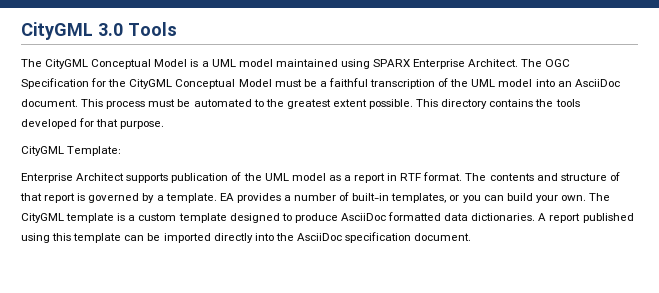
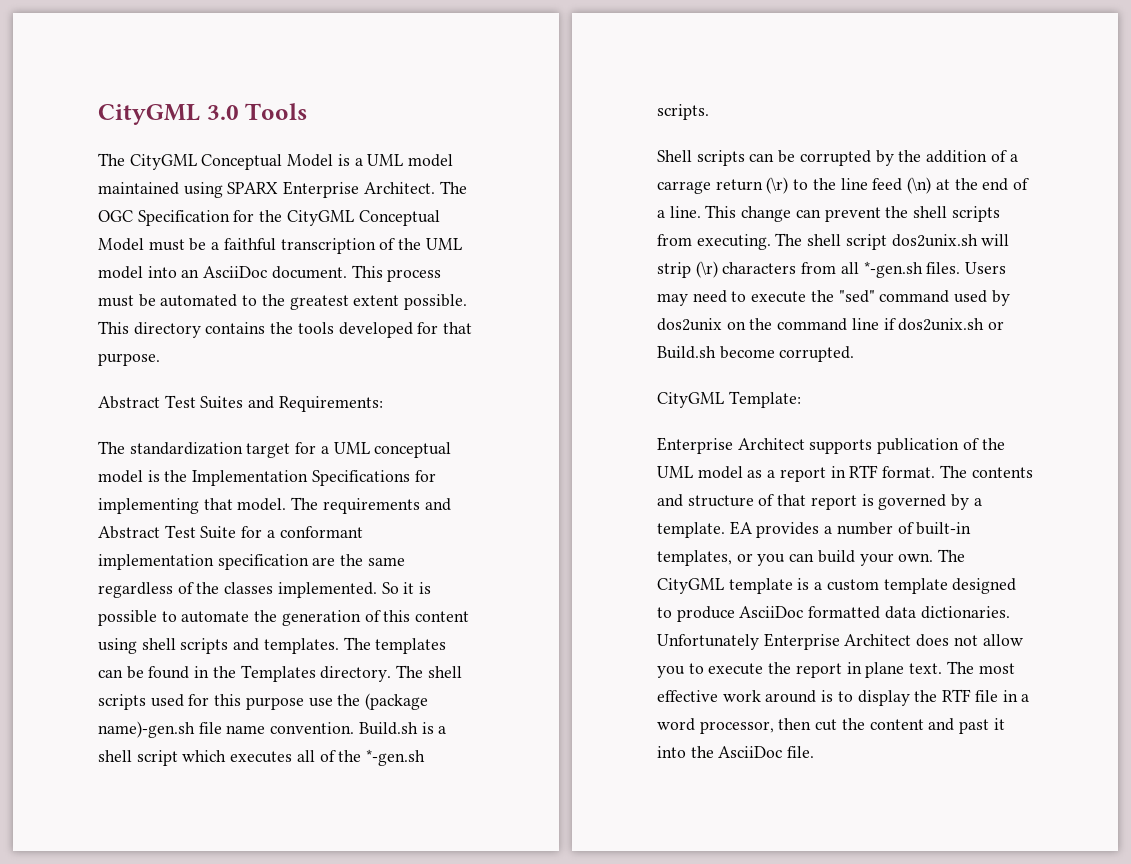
(165, 125) none -> [98,395,383,412] [98,441,452,458] [98,470,436,486] [98,497,451,514] [98,525,363,539] [98,554,405,570] [98,582,432,598] [98,610,470,626] [98,637,447,654] [98,665,462,682] [98,693,429,710] [98,721,447,738] [98,749,426,766] [657,104,709,120] [657,150,1018,166] [657,177,1029,194] [657,205,1000,222] [657,233,1010,250] [657,261,1007,278] [657,290,1010,306] [657,318,1005,331] [657,346,855,362] // Abstract Test Suites and Requirements: // The standardization target for a UML conceptual model is the Implementation Specifications for implementing that model. The requirements and Abstract Test Suite for a conformant implementation specification are the same regardless of the classes implemented. So it is possible to automate the generation of this content using shell scripts and templates. The templates can be found in the Templates directory. The shell scripts used for this purpose use the (package name)-gen.sh file name convention. Build.sh is a shell script which executes all of the *-gen.sh scripts. // Shell scripts can be corrupted by the addition of a carrage return (\r) to the line feed (\n) at the end of a line. This change can prevent the shell scripts from executing. The shell script dos2unix.sh will strip (\r) characters from all *-gen.sh files. Users may need to execute the "sed" command used by dos2unix on the command line if dos2unix.sh or Build.sh become corrupted.
[538,213,634,223] [21,233,253,243] A report published using this template can be imported directly -> [657,633,1023,650] [657,661,1015,678] [657,689,1030,706] [657,718,1005,734] Unfortunately Enterprise Architect does not allow you to execute the report in plane text. The most effective work around is to display the RTF file in a word processor, then cut the content and past it
[345,232,472,243] specification document. -> [787,746,815,758] file.

